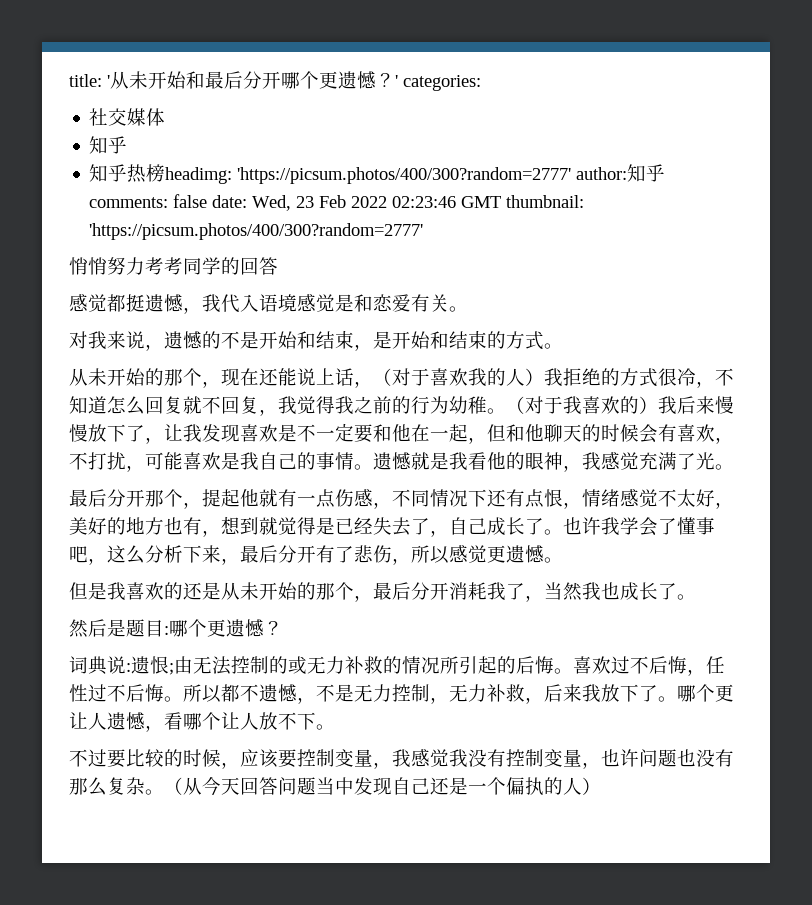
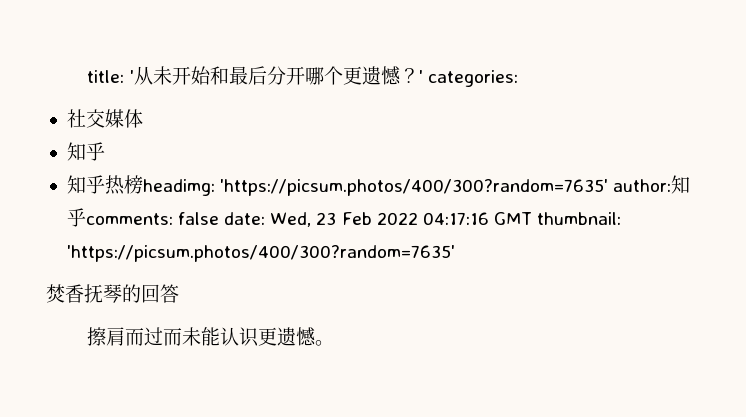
[237,167,572,184] 'https://picsum.photos/400/300?random=2777' -> [220,179,609,196] 'https://picsum.photos/400/300?random=7635'
[392,196,457,208] 02:23:46 -> [422,212,489,225] 04:17:16
[89,223,424,240] [69,257,278,275] [69,294,468,314] [69,330,563,351] [69,368,734,388] [69,396,734,416] [69,423,734,444] [69,452,734,472] [69,489,734,509] [69,516,715,537] [69,545,563,565] [69,582,696,602] [69,619,283,638] [69,656,725,676] [69,684,734,704] [69,712,335,732] [69,749,734,769] [69,777,601,796] 'https://picsum.photos/400/300?random=2777' // 悄悄努力考考同学的回答 // 感觉都挺遗憾，我代入语境感觉是和恋爱有关。 // 对我来说，遗憾的不是开始和结束，是开始和结束的方式。 // 从未开始的那个，现在还能说上话，（对于喜欢我的人）我拒绝的方式很冷，不知道怎么回复就不回复，我觉得我之前的行为幼稚。（对于我喜欢的）我后来慢慢放下了，让我发现喜欢是不一定要和他在一起，但和他聊天的时候会有喜欢，不打扰，可能喜欢是我自己的事情。遗憾就是我看他的眼神，我感觉充满了光。 // 最后分开那个，提起他就有一点伤感，不同情况下还有点恨，情绪感觉不太好，美好的地方也有，想到就觉得是已经失去了，自己成长了。也许我学会了懂事吧，这么分析下来，最后分开有了悲伤，所以感觉更遗憾。 // 但是我喜欢的还是从未开始的那个，最后分开消耗我了，当然我也成长了。 // 然后是题目:哪个更遗憾？ // 词典说:遗恨;由无法控制的或无力补救的情况所引起的后悔。喜欢过不后悔，任性过不后悔。所以都不遗憾，不是无力控制，无力补救，后来我放下了。哪个更让人遗憾，看哪个让人放不下。 // 不过要比较的时候，应该要控制变量，我感觉我没有控制变量，也许问题也没有那么复杂。（从今天回答问题当中发现自己还是一个偏执的人） -> [66,245,455,262] [46,284,179,303] [87,327,335,347] 'https://picsum.photos/400/300?random=7635' // 焚香抚琴的回答 // 擦肩而过而未能认识更遗憾。

